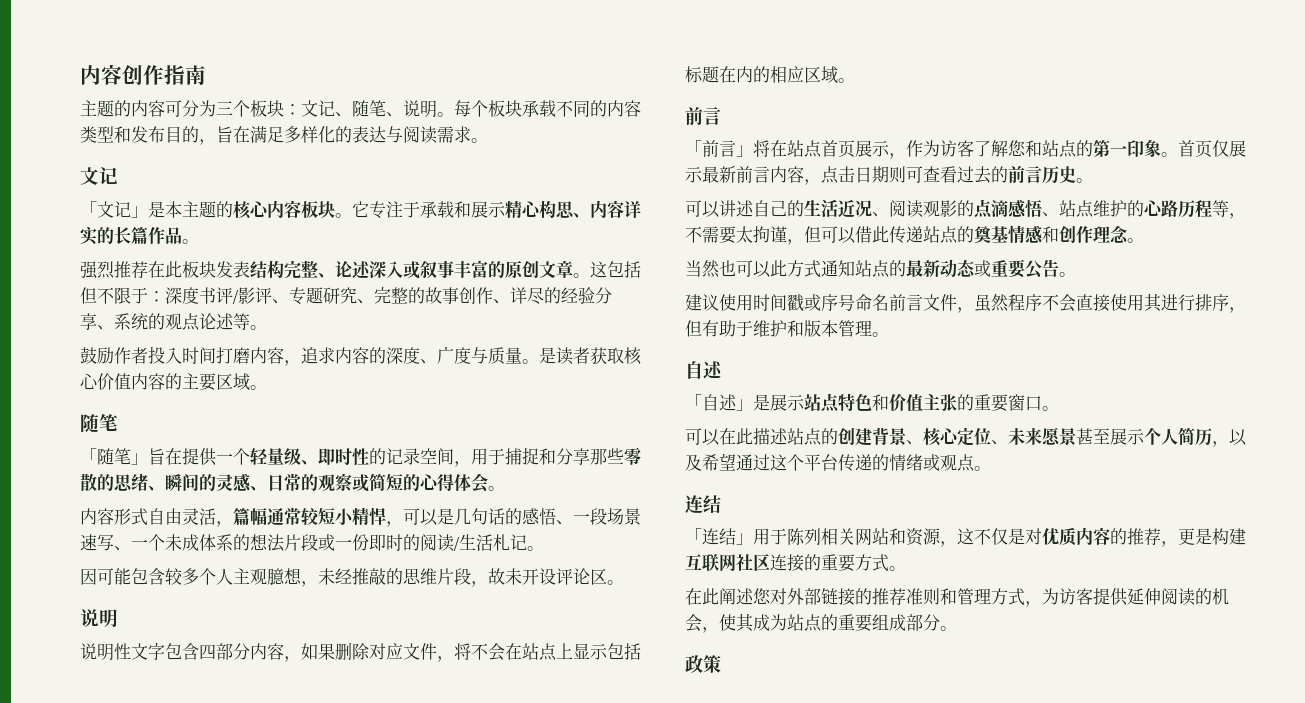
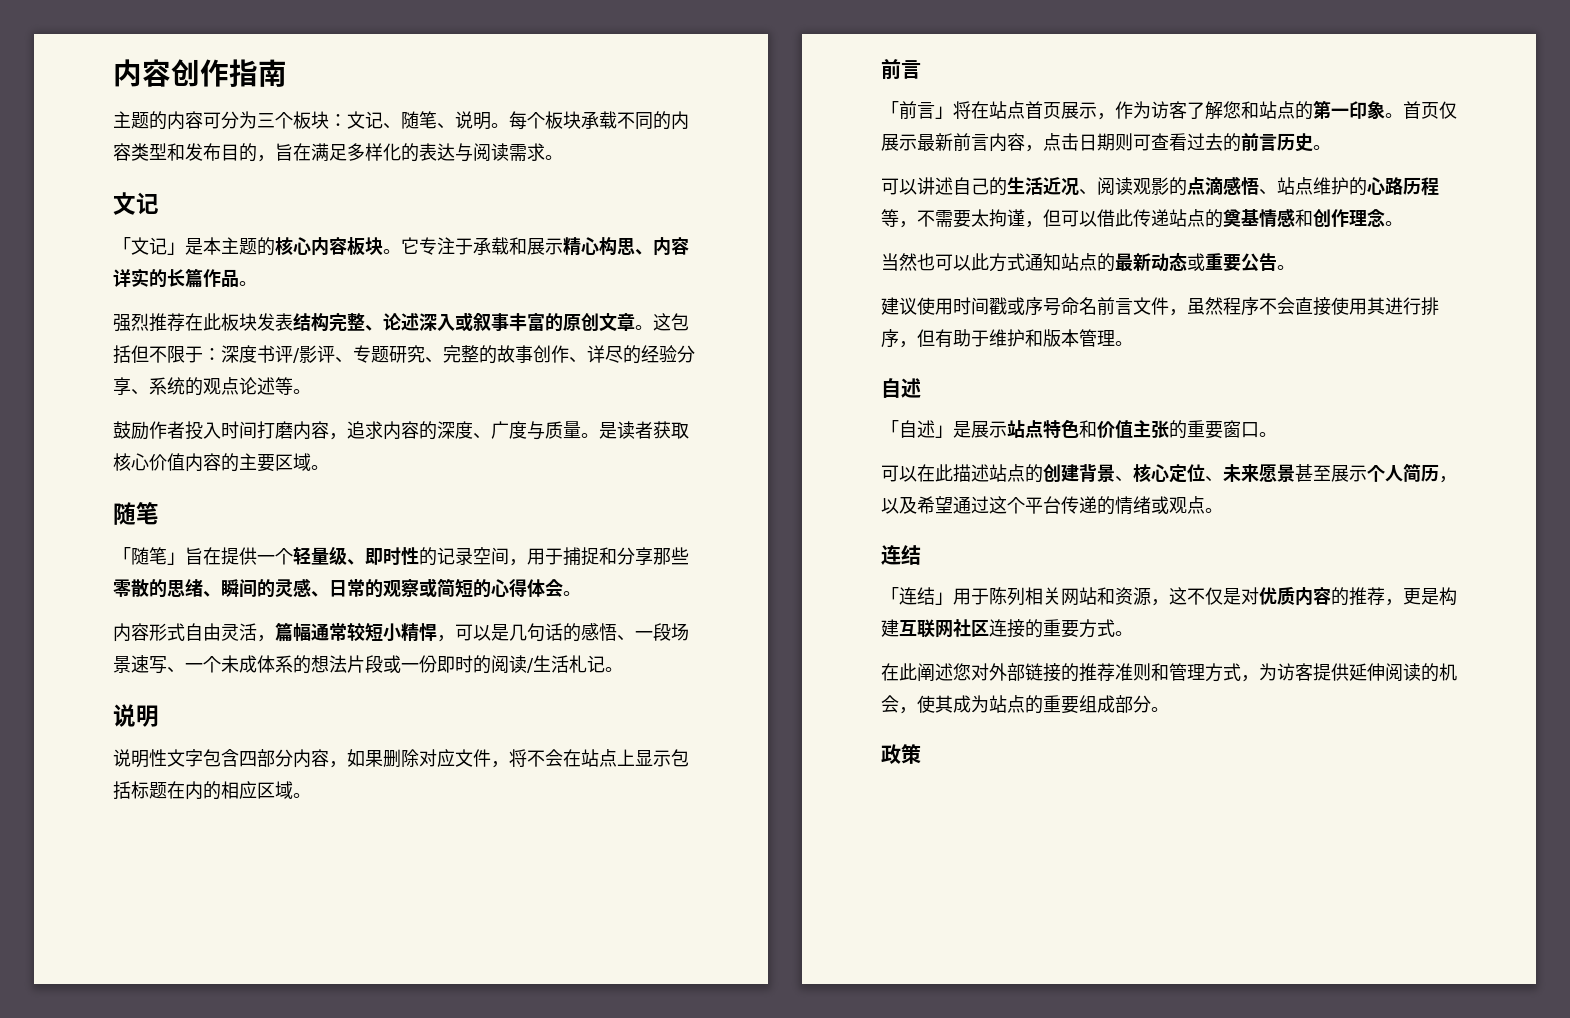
[80,568,624,587] // 因可能包含较多个人主观臆想，未经推敲的思维片段，故未开设评论区。 -> (623, 669) none

